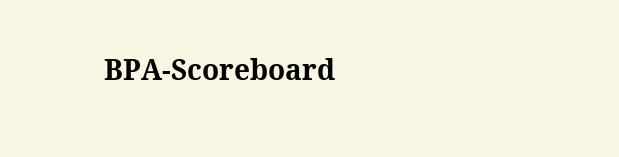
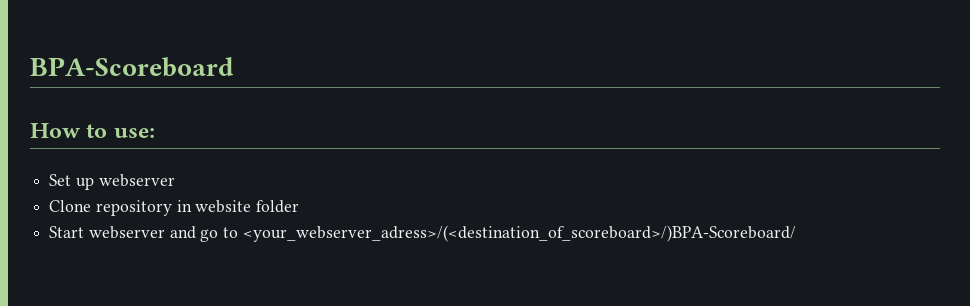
(335, 69) none -> [30,123,155,138] [49,174,175,190] [49,200,300,216] [49,225,796,242] // How to use: // Set up webserver // Clone repository in website folder // Start webserver and go to <your_webserver_adress>/(<destination_of_scoreboard>/)BPA-Scoreboard/

